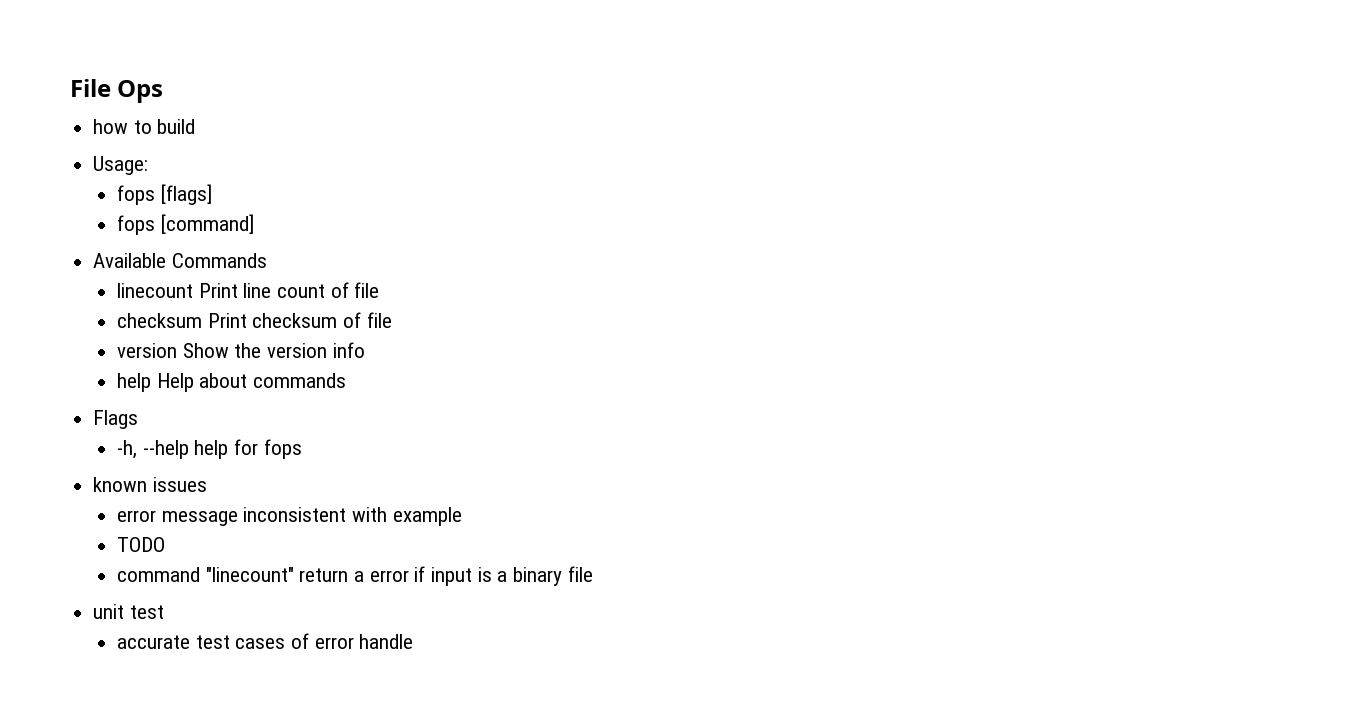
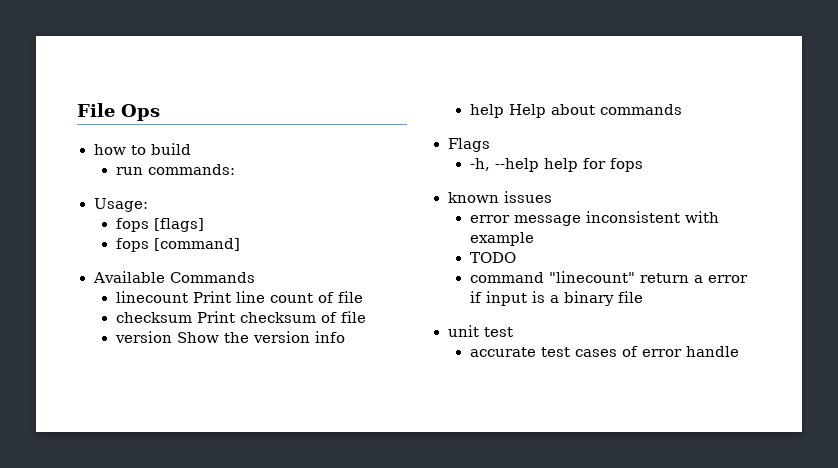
(196, 126) none -> [115,164,235,175] // run commands:

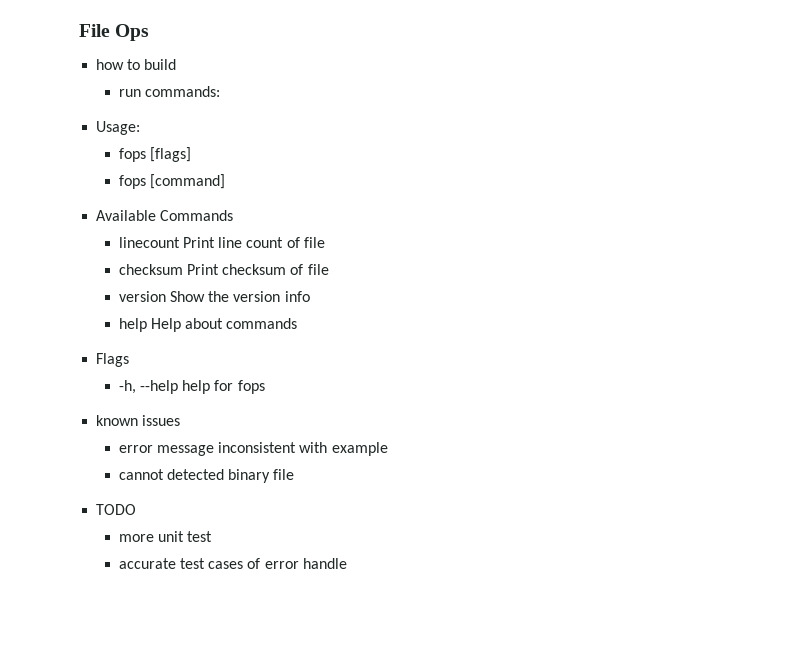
[469,252,516,263] [469,271,748,283] [469,291,559,306] TODO // command "linecount" return a error if input is a -> [118,469,225,480] cannot detected
(643, 297) none -> [96,504,137,515] [118,534,154,542] TODO // more

